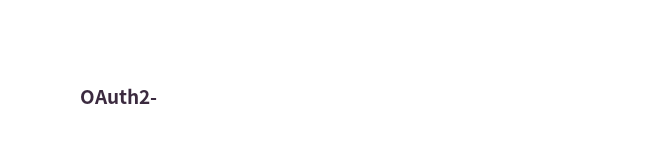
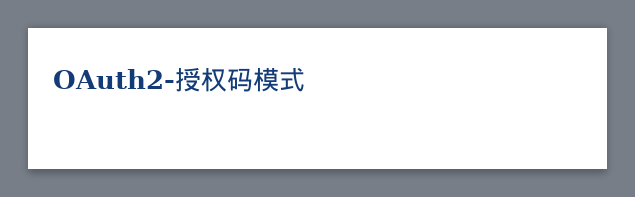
(157, 96) none -> [175,67,305,92] 授权码模式

